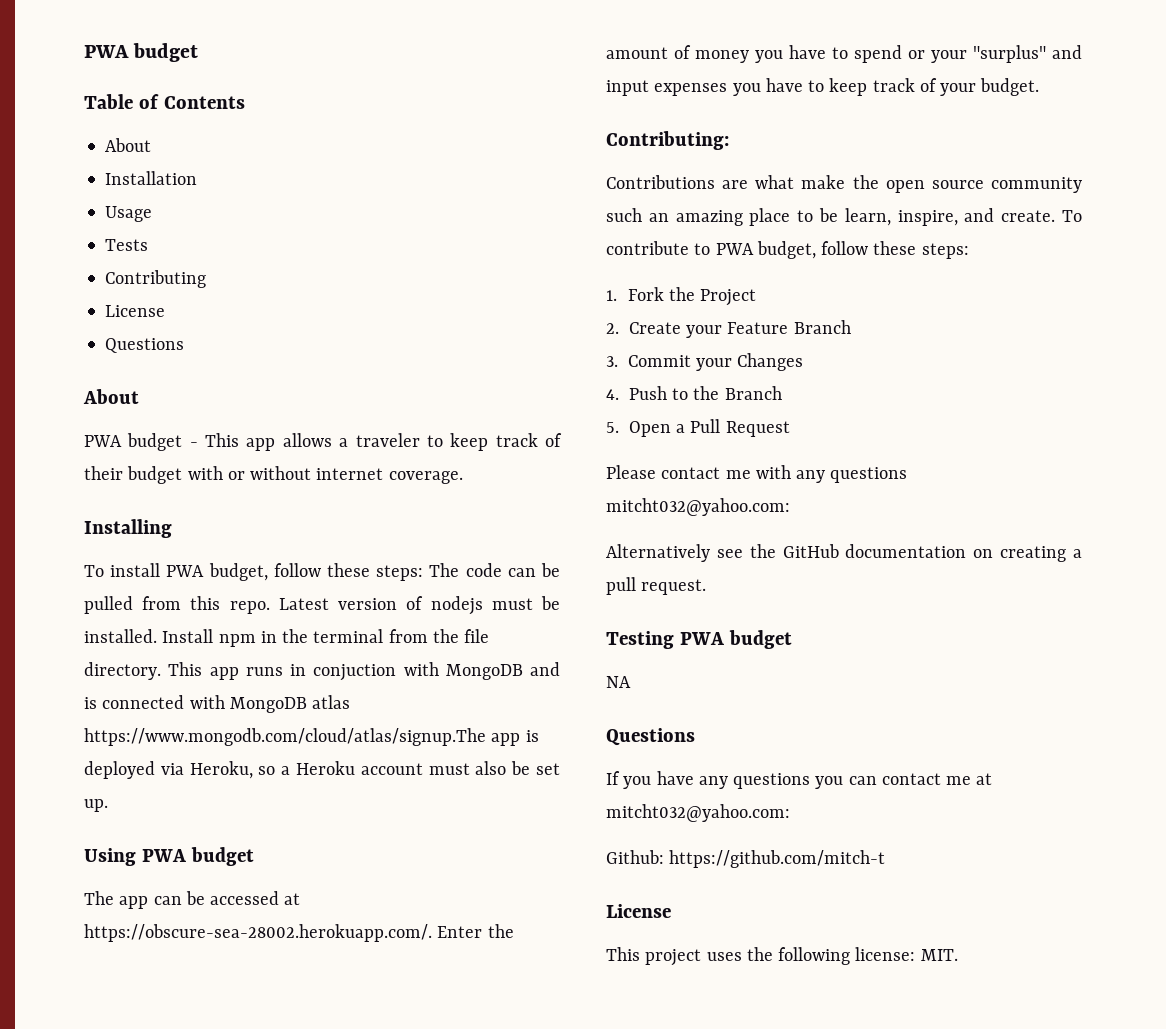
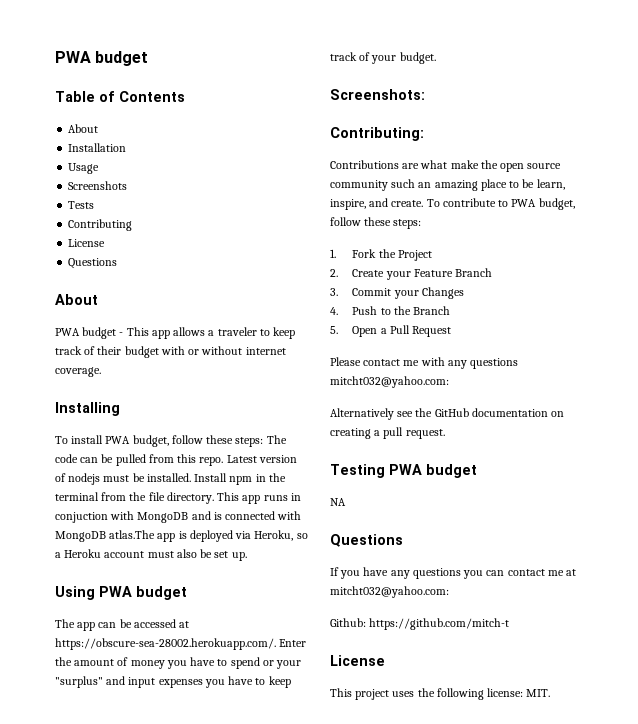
(153, 214) none -> [68,181,128,190] // Screenshots
[312,695,351,709] [84,728,486,746] atlas https://www.mongodb.com/cloud/atlas/signup.The -> [109,530,156,539] atlas.The
(1040, 87) none -> [330,89,425,100] // Screenshots:

